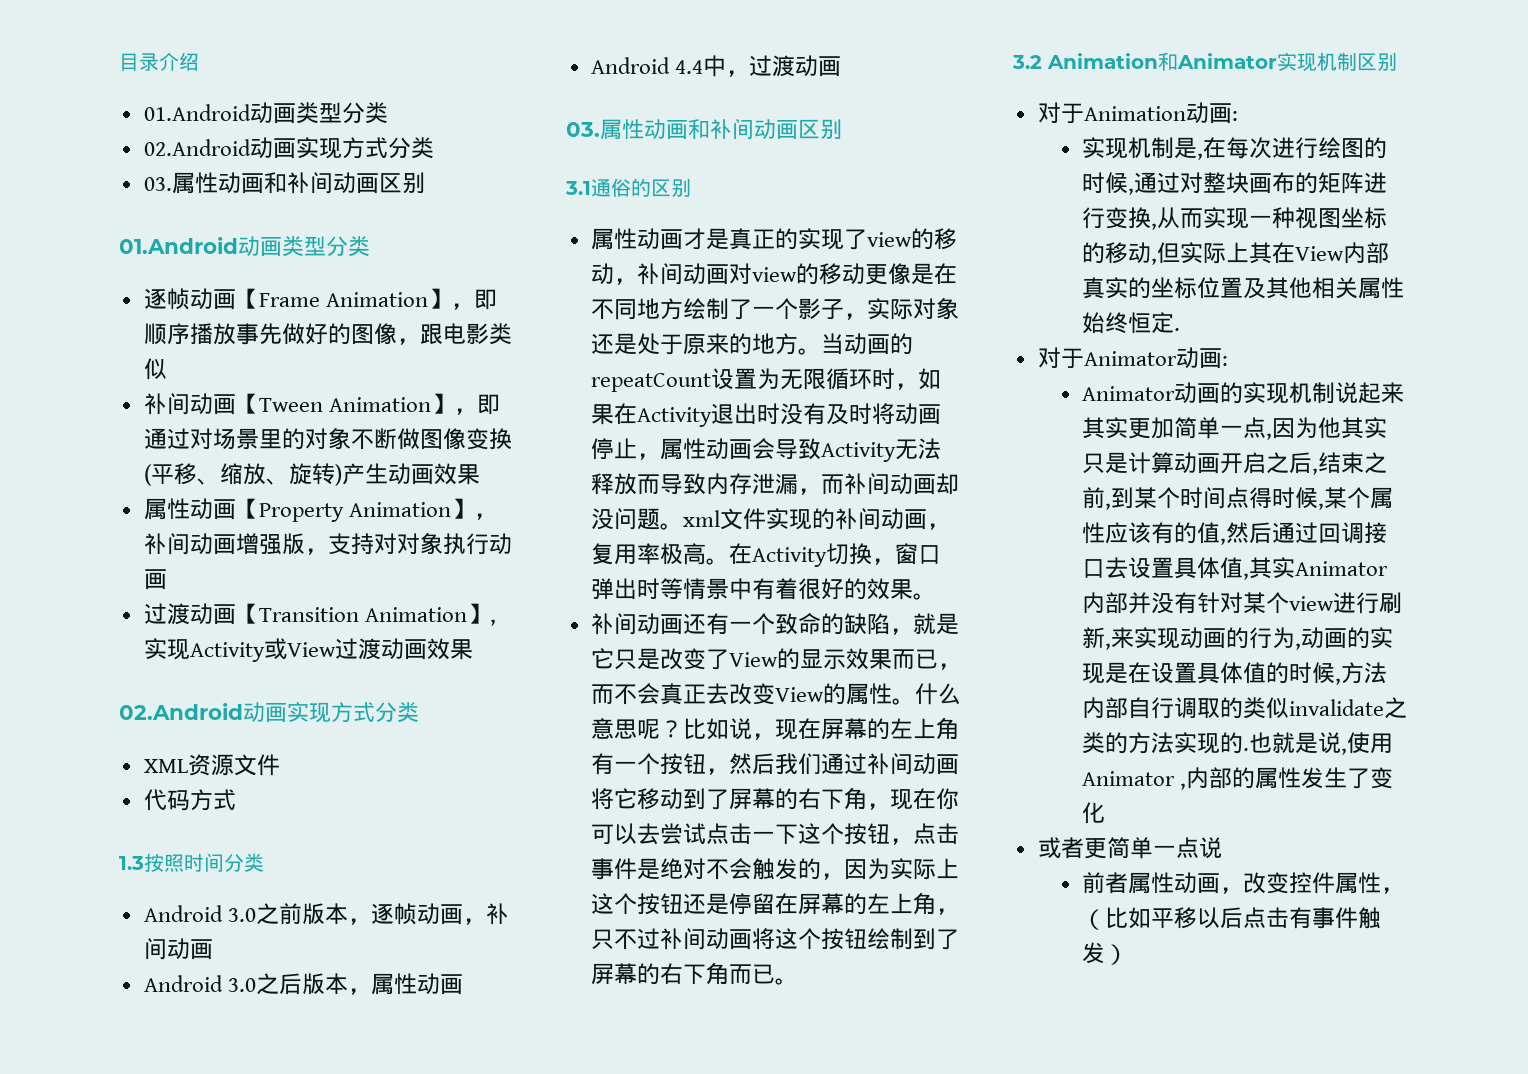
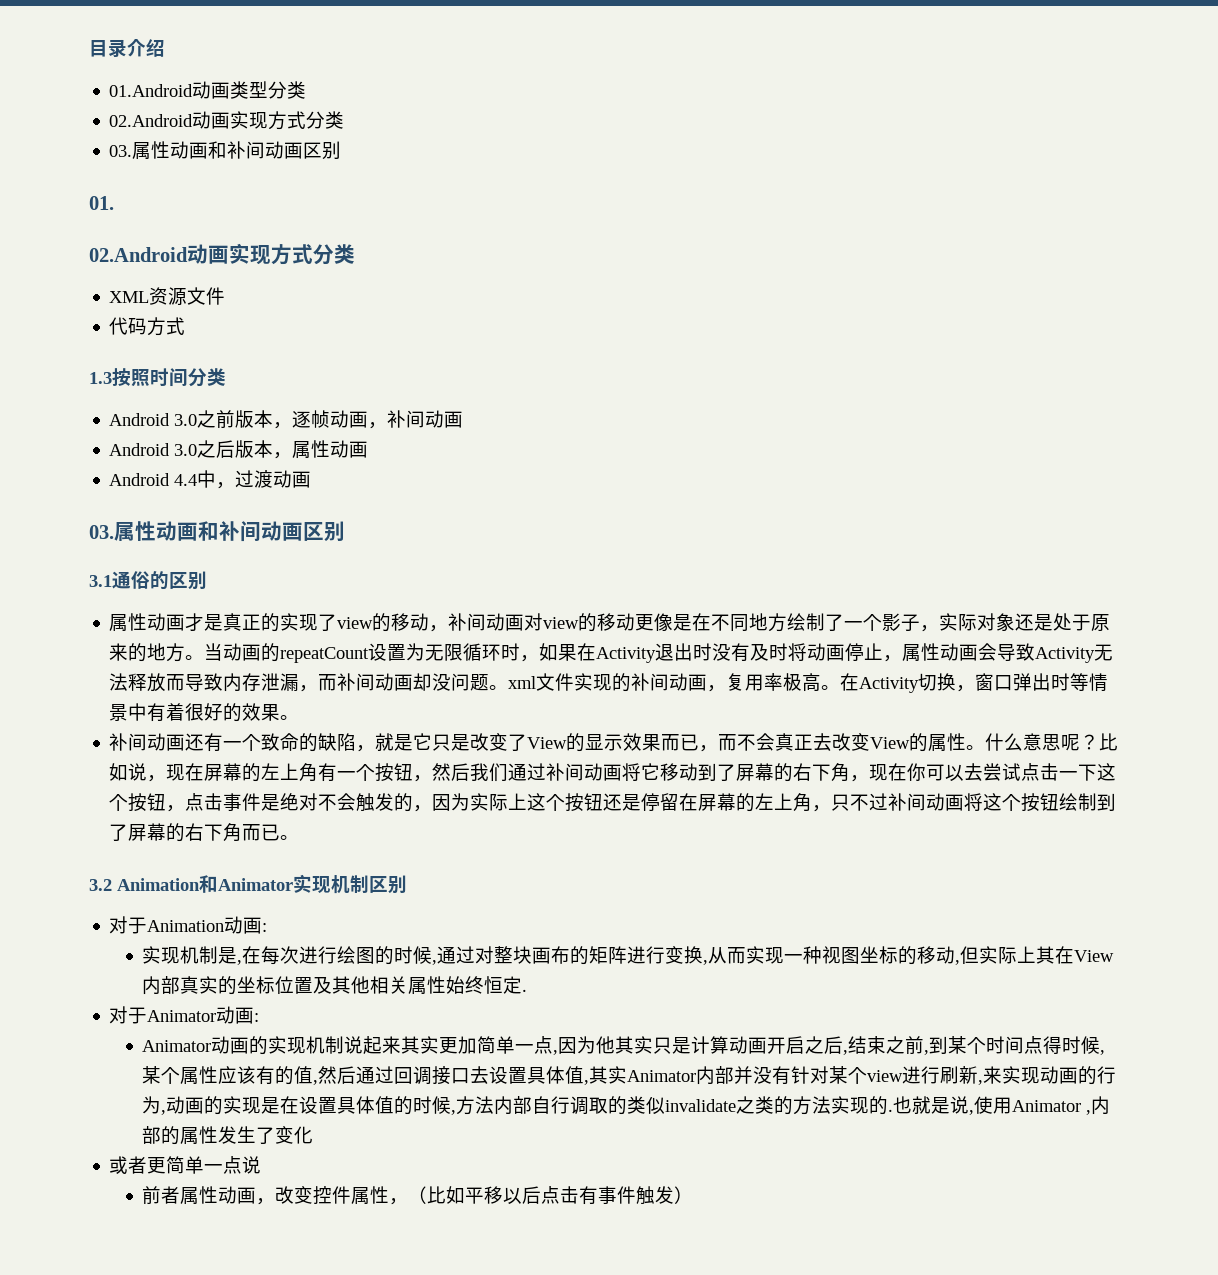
[119,236,370,256] [143,288,497,310] [143,323,512,345] [143,358,167,380] [143,393,500,415] [143,427,512,450] [143,463,480,486] [143,498,497,522] [143,532,512,555] [143,569,167,590] [143,603,496,626] [143,638,473,662] 01.Android动画类型分类 // 逐帧动画【Frame Animation】，即顺序播放事先做好的图像，跟电影类似 // 补间动画【Tween Animation】，即通过对场景里的对象不断做图像变换(平移、缩放、旋转)产生动画效果 // 属性动画【Property Animation】，补间动画增强版，支持对对象执行动画 // 过渡动画【Transition Animation】,实现Activity或View过渡动画效果 -> [89,196,114,210] 01.

